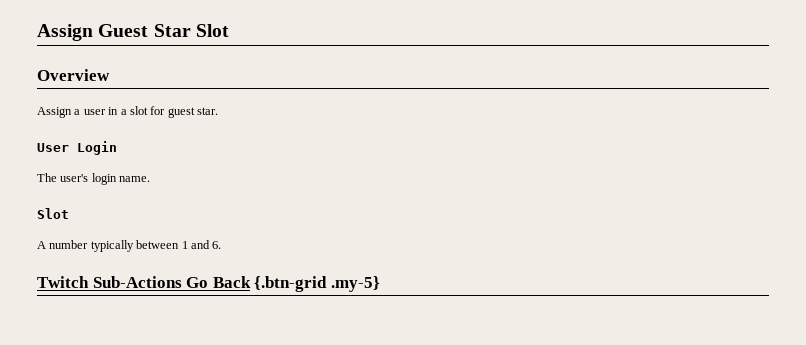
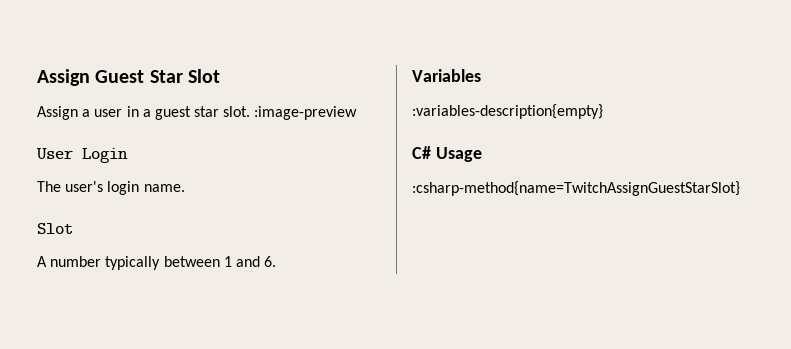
[37,69,110,81] // Overview -> (220, 76) none
[129,106,218,118] slot for guest star. -> [154,106,358,120] guest star slot. :image-preview
[37,276,380,292] Twitch Sub-Actions Go Back {.btn-grid .my-5} -> [412,69,481,82] [412,104,603,119] [412,146,482,162] [412,181,740,196] Variables // :variables-description{empty} // C# Usage // :csharp-method{name=TwitchAssignGuestStarSlot}

